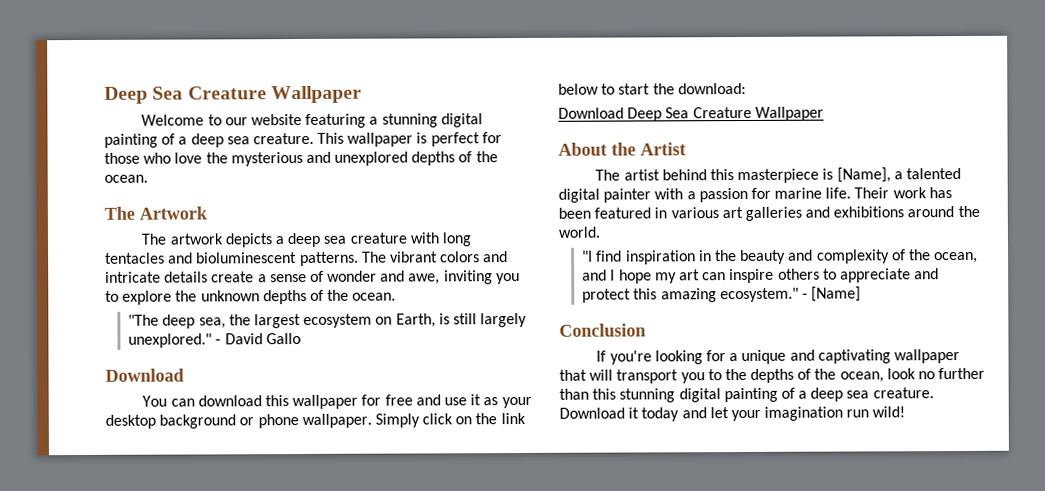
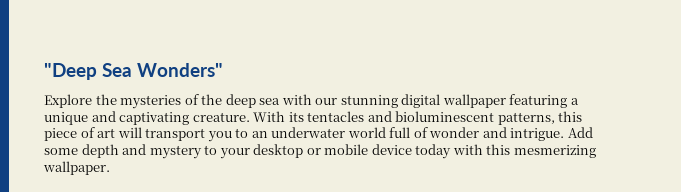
[104,85,362,104] [141,113,483,128] [104,132,502,148] [104,151,498,167] [104,174,148,183] [104,206,207,220] [141,232,472,248] [105,251,509,267] [105,270,520,285] [105,289,397,305] [128,312,528,329] [128,333,301,348] [105,368,184,382] [142,394,532,410] [105,412,526,429] [558,82,746,95] [558,106,824,122] [558,142,686,156] [595,167,961,184] [558,187,952,203] [558,205,980,221] [558,226,600,238] [582,249,979,265] [582,268,940,284] [582,286,862,303] [559,323,646,337] [596,349,960,365] [559,367,986,384] [559,387,934,403] [559,406,906,422] Deep Sea Creature Wallpaper // Welcome to our website featuring a stunning digital painting of a deep sea creature. This wallpaper is perfect for those who love the mysterious and unexplored depths of the ocean. // The Artwork // The artwork depicts a deep sea creature with long tentacles and bioluminescent patterns. The vibrant colors and intricate details create a sense of wonder and awe, inviting you to explore the unknown depths of the ocean. // "The deep sea, the largest ecosystem on Earth, is still largely unexplored." - David Gallo // Download // You can download this wallpaper for free and use it as your desktop background or phone wallpaper. Simply click on the link below to start the download: // Download Deep Sea Creature Wallpaper // About the Artist // The artist behind this masterpiece is [Name], a talented digital painter with a passion for marine life. Their work has been featured in various art galleries and exhibitions around the world. // "I find inspiration in the beauty and complexity of the ocean, and I hope my art can inspire others to appreciate and protect this amazing ecosystem." - [Name] // Conclusion // If you're looking for a unique and captivating wallpaper that will transport you to the depths of the ocean, look no further than this stunning digital painting of a deep sea creature. Download it today and let your imagination run wild! -> [44,63,223,80] [44,94,579,109] [44,111,583,125] [44,127,593,142] [44,144,596,159] [43,161,110,175] "Deep Sea Wonders" // Explore the mysteries of the deep sea with our stunning digital wallpaper featuring a unique and captivating creature. With its tentacles and bioluminescent patterns, this piece of art will transport you to an underwater world full of wonder and intrigue. Add some depth and mystery to your desktop or mobile device today with this mesmerizing wallpaper.

